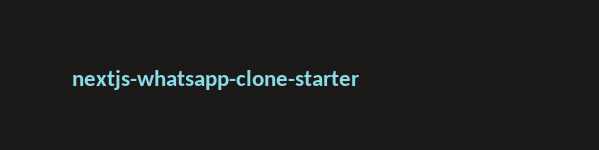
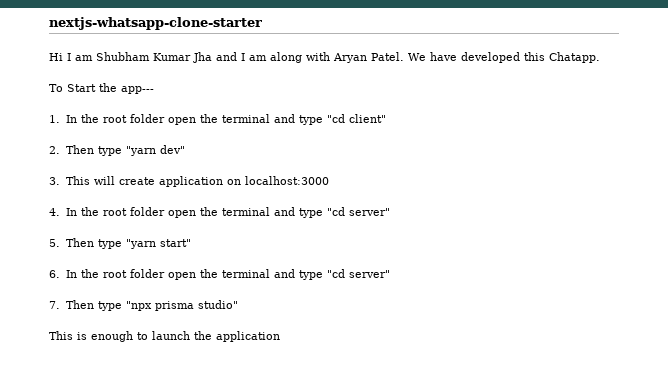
(359, 80) none -> [49,52,600,63] [49,83,154,94] [49,114,387,125] [49,145,186,156] [49,176,330,187] [49,207,391,218] [49,238,192,249] [49,269,391,280] [49,300,239,311] [49,331,280,342] // Hi I am Shubham Kumar Jha and I am along with Aryan Patel. We have developed this Chatapp. // To Start the app--- // 1. In the root folder open the terminal and type "cd client" // 2. Then type "yarn dev" // 3. This will create application on localhost:3000 // 4. In the root folder open the terminal and type "cd server" // 5. Then type "yarn start" // 6. In the root folder open the terminal and type "cd server" // 7. Then type "npx prisma studio" // This is enough to launch the application

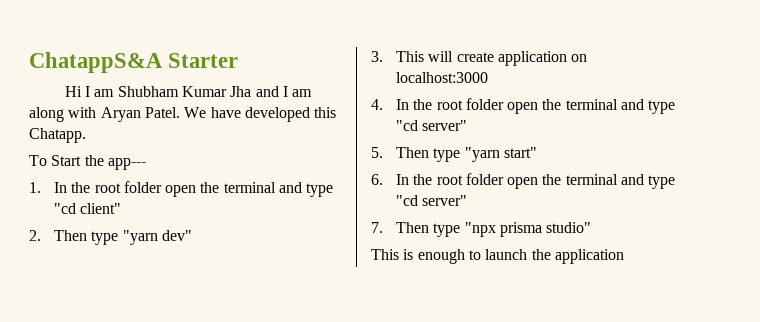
[49,17,262,30] nextjs-whatsapp-clone-starter -> [29,52,239,73] ChatappS&A Starter

